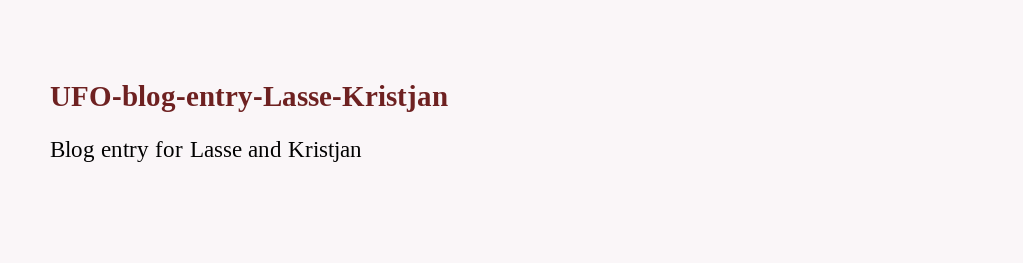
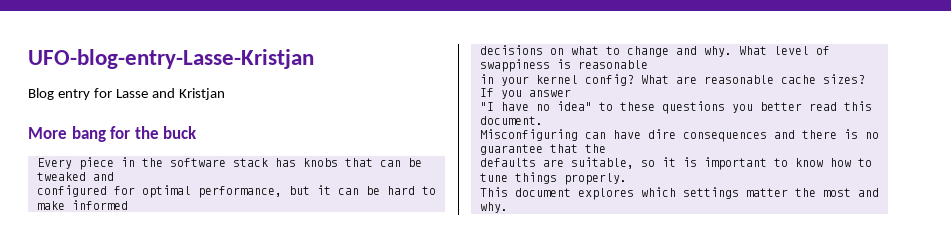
(363, 152) none -> [28,126,198,142] [36,157,422,170] [36,172,114,181] [36,185,436,198] [36,200,128,210] [479,45,830,57] [479,59,648,72] [479,74,865,86] [479,88,571,99] [479,101,872,114] [479,116,543,125] [479,129,879,142] [479,144,606,155] [479,157,872,170] [479,172,627,185] [479,187,879,200] [479,202,508,213] // More bang for the buck // Every piece in the software stack has knobs that can be tweaked and // configured for optimal performance, but it can be hard to make informed // decisions on what to change and why. What level of swappiness is reasonable // in your kernel config? What are reasonable cache sizes? If you answer // "I have no idea" to these questions you better read this document. // Misconfiguring can have dire consequences and there is no guarantee that the // defaults are suitable, so it is important to know how to tune things properly. // This document explores which settings matter the most and why.

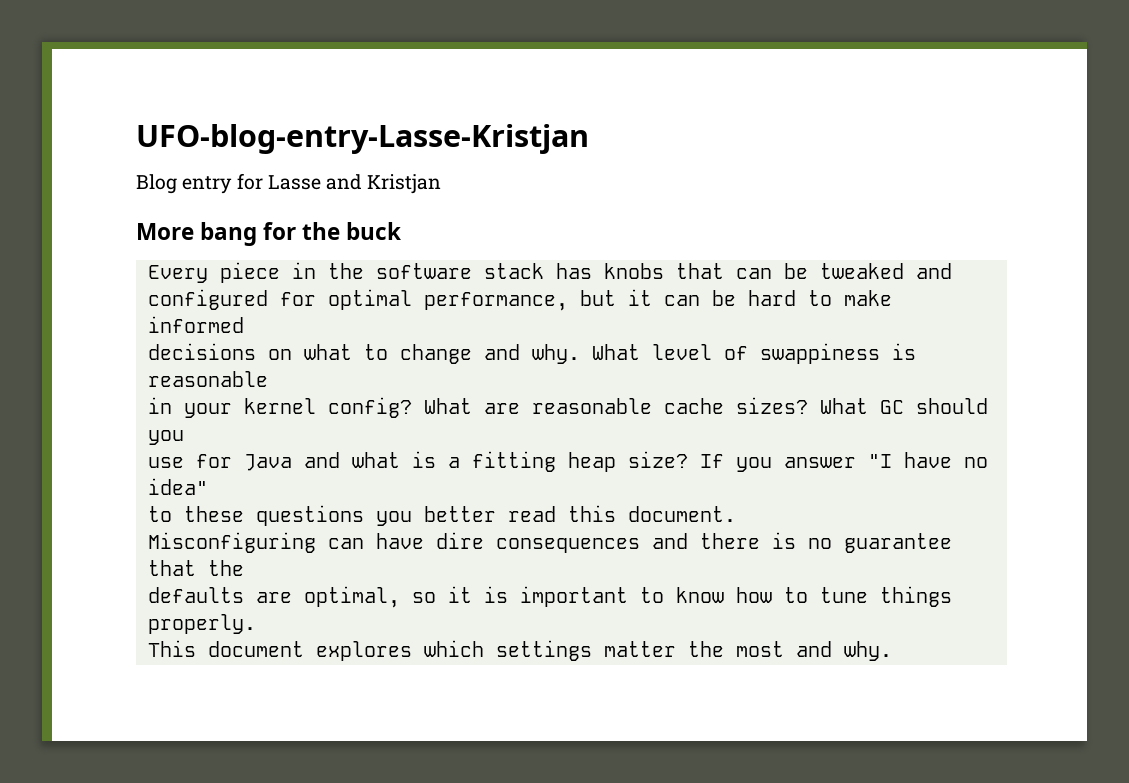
(865, 79) none -> [819,398,988,414] [147,430,184,445] [147,451,688,472] What GC should you // use for Java and what is a fitting heap size?
(571, 93) // -> (856, 462) none
(592, 106) none -> (208, 486) //
[570,157,634,169] suitable, -> [303,586,400,608] optimal,

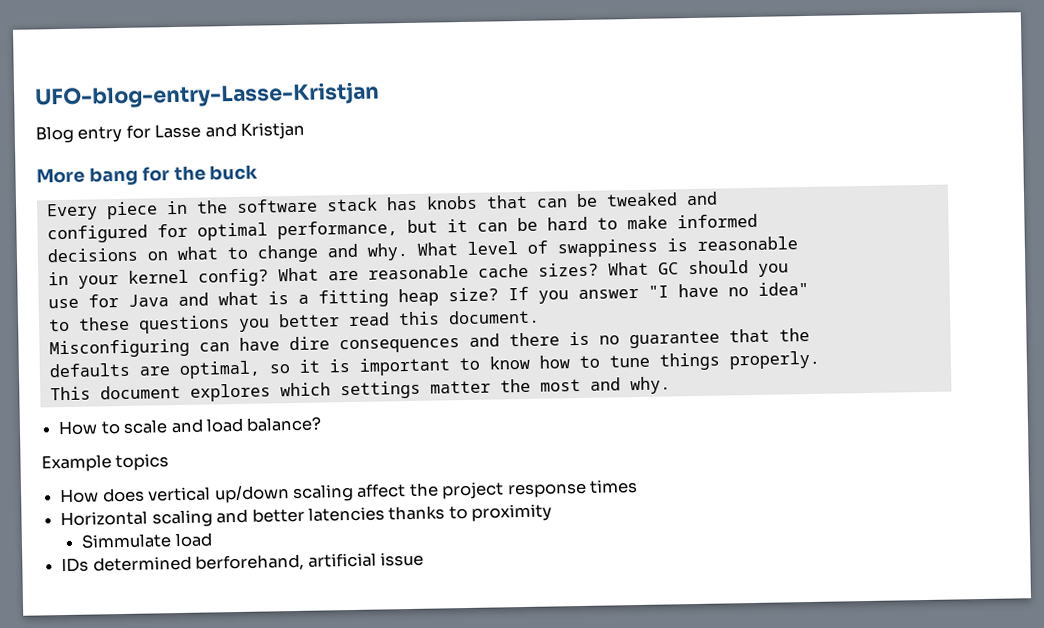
(892, 651) none -> [58,416,323,436] [41,453,170,473] [59,479,639,504] [60,503,553,528] [81,532,213,549] [61,551,424,573] // How to scale and load balance? // Example topics // How does vertical up/down scaling affect the project response times // Horizontal scaling and better latencies thanks to proximity // Simmulate load // IDs determined berforehand, artificial issue

